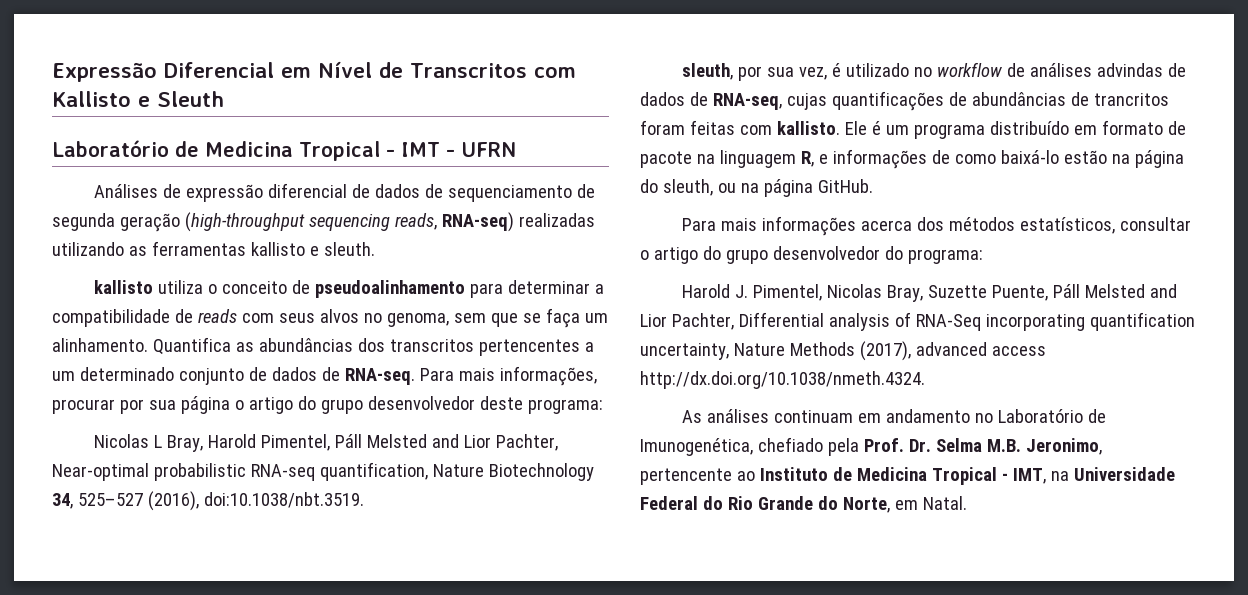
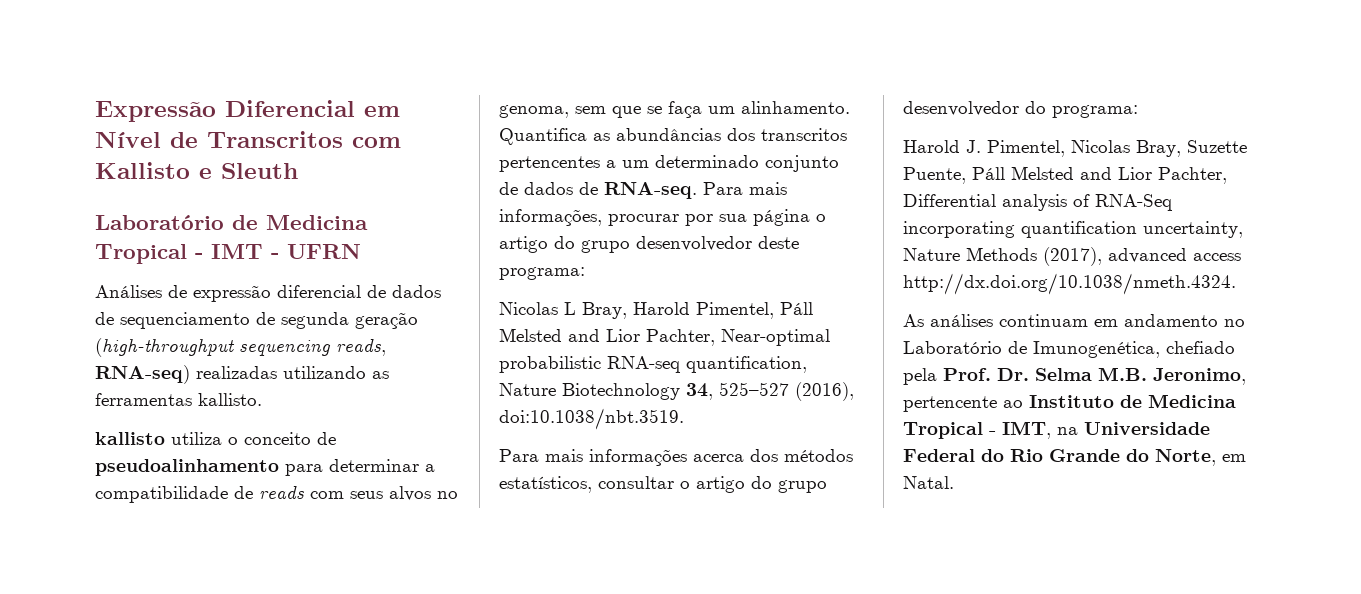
[250,242,375,256] kallisto e sleuth. -> [198,393,262,406] kallisto.
[681,62,1186,81] [640,91,1169,111] [640,120,1186,139] [640,149,1184,169] [640,179,873,197] // sleuth, por sua vez, é utilizado no workflow de análises advindas de dados de RNA-seq, cujas quantificações de abundâncias de trancritos foram feitas com kallisto. Ele é um programa distribuído em formato de pacote na linguagem R, e informações de como baixá-lo estão na página do sleuth, ou na página GitHub. -> (684, 419) none

